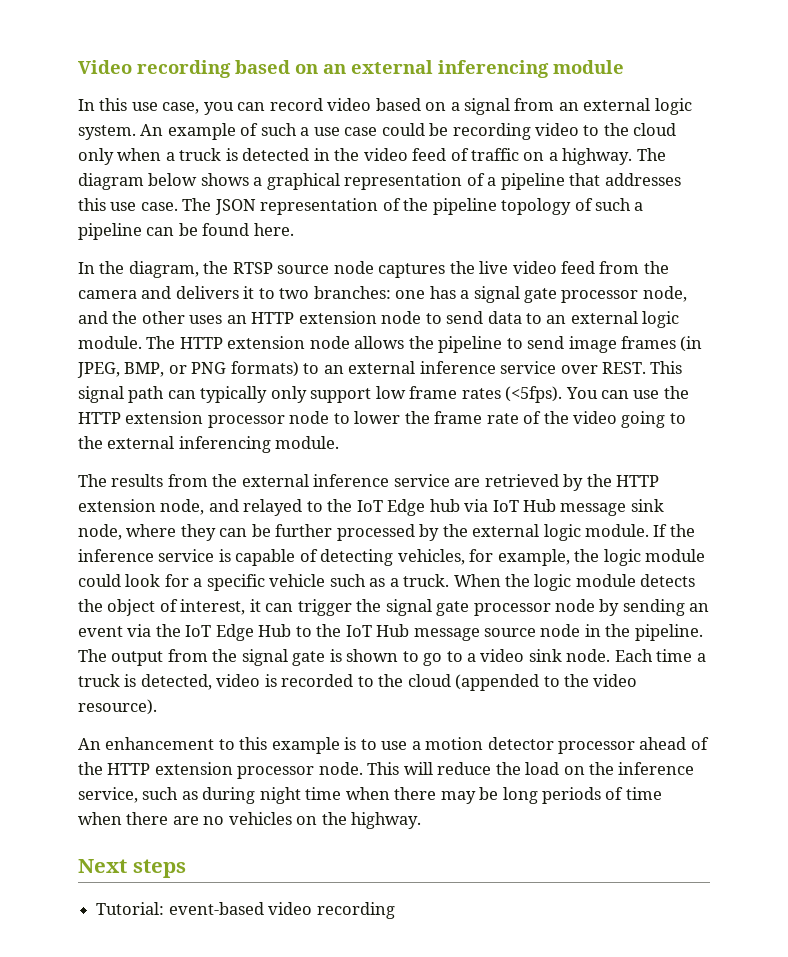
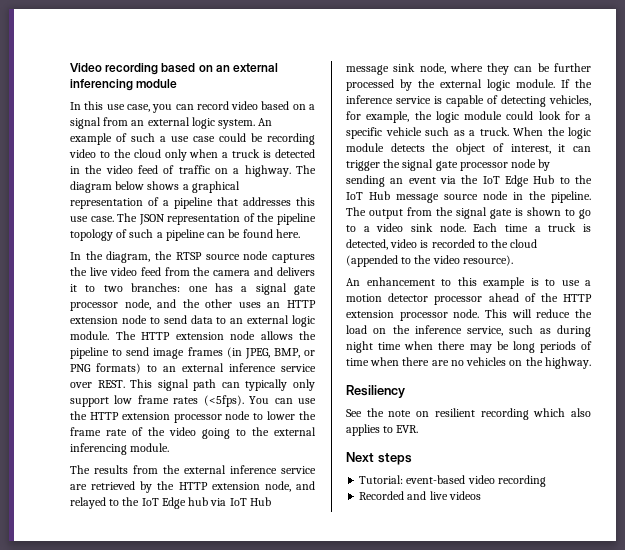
(422, 820) none -> [346,385,405,398] [346,408,591,420] [346,424,419,436] // Resiliency // See the note on resilient recording which also applies to EVR.
(395, 910) none -> [359,491,481,500] // Recorded and live videos

